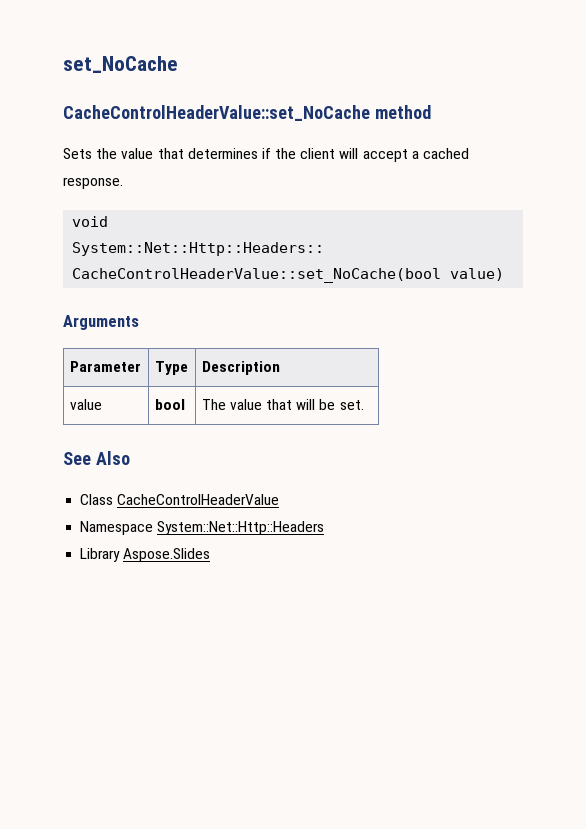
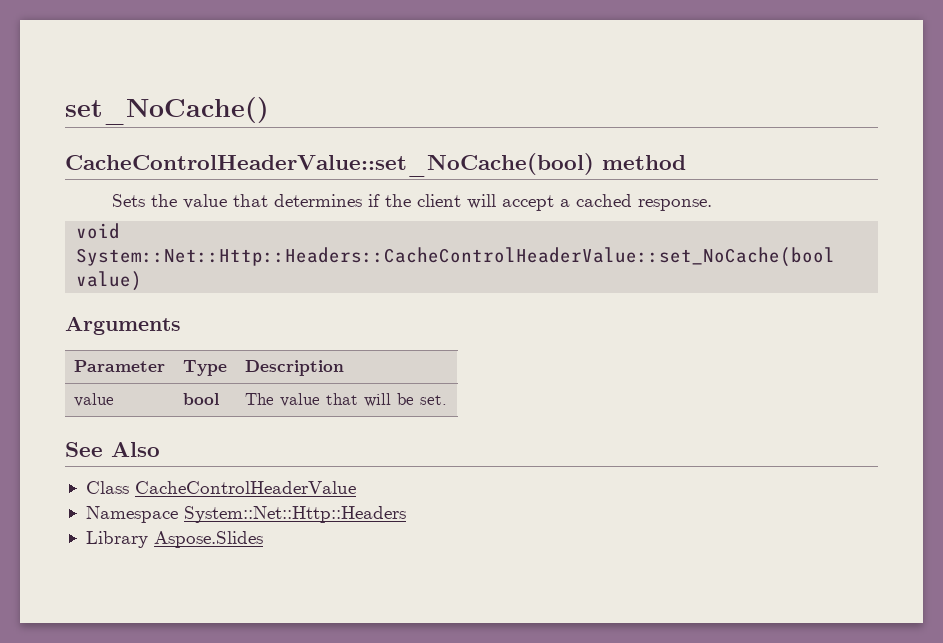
[63,56,178,73] [63,105,370,121] set_NoCache // CacheControlHeaderValue::set_NoCache -> [65,97,269,125] [65,153,594,177] set_NoCache() // CacheControlHeaderValue::set_NoCache(bool)

